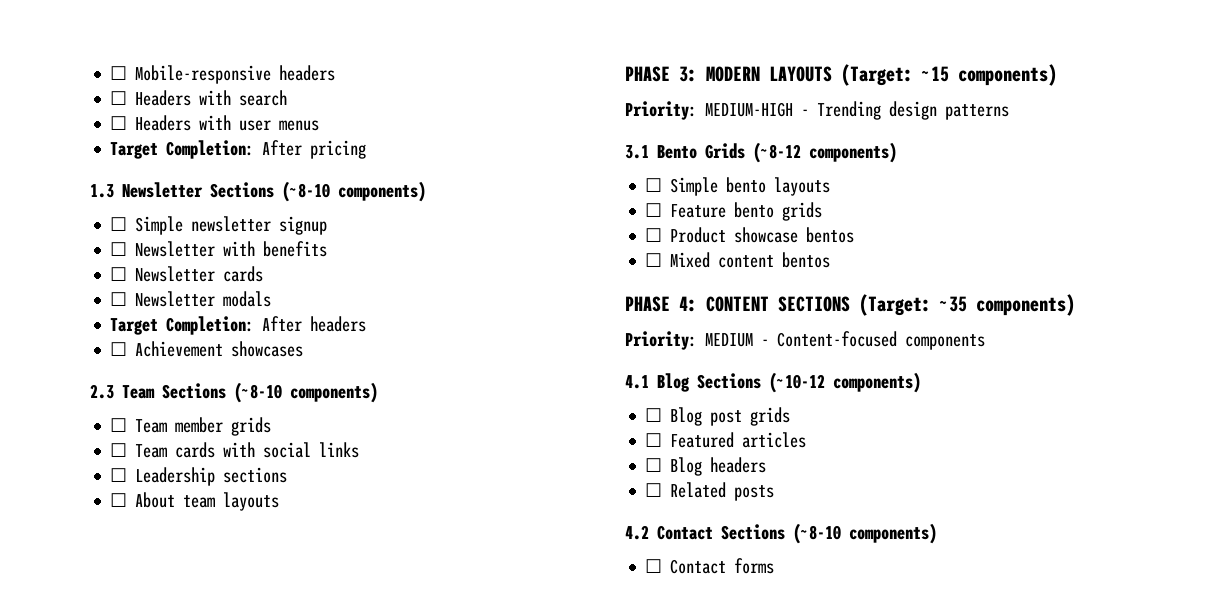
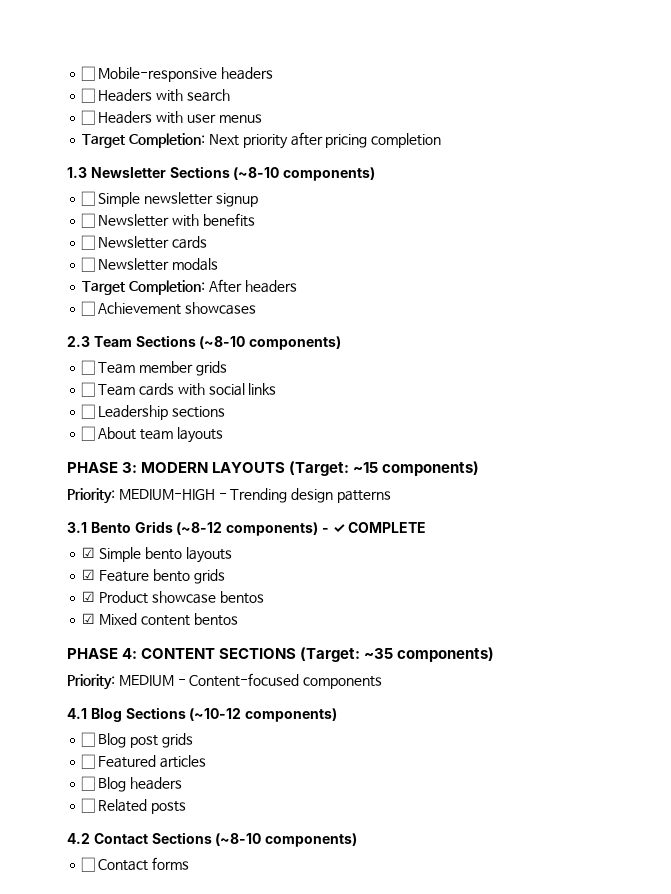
[262,140,303,156] After -> [208,132,323,149] Next priority after
(367, 149) none -> [371,133,442,148] completion
[645,178,663,192] // ☐ -> [321,522,427,533] [82,547,96,558] - ✓ COMPLETE // ☑
[645,203,663,217] ☐ -> [82,569,96,580] ☑
[645,228,663,242] ☐ -> [82,591,96,602] ☑
[645,253,663,267] ☐ -> [82,613,96,624] ☑

